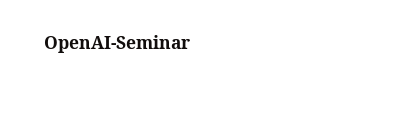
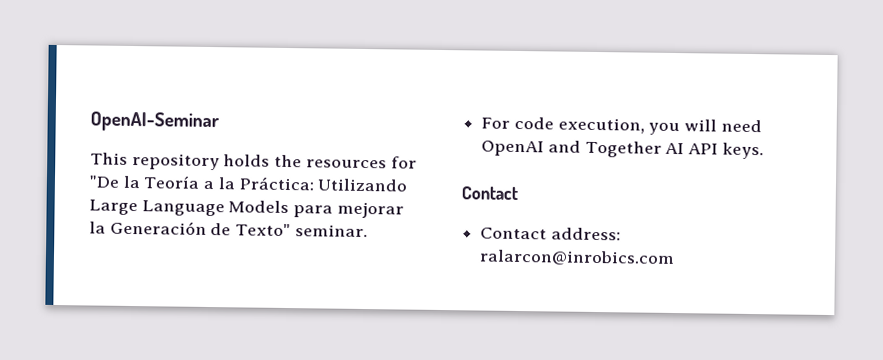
(190, 44) none -> [90,152,417,171] [89,175,409,192] [89,199,404,219] [89,220,368,238] [481,116,762,136] [481,140,764,160] [461,186,518,200] [480,227,621,241] [479,249,676,267] // This repository holds the resources for "De la Teoría a la Práctica: Utilizando Large Language Models para mejorar la Generación de Texto" seminar. // For code execution, you will need OpenAI and Together AI API keys. // Contact // Contact address: ralarcon@inrobics.com

